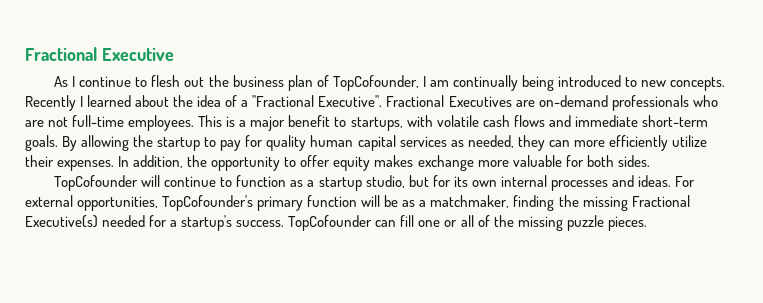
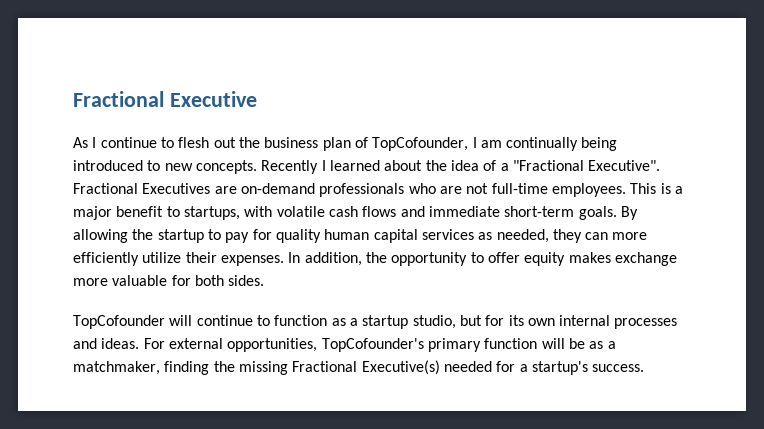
[288,215,647,231] TopCofounder can fill one or all of the missing puzzle pieces. -> (645, 368) none

